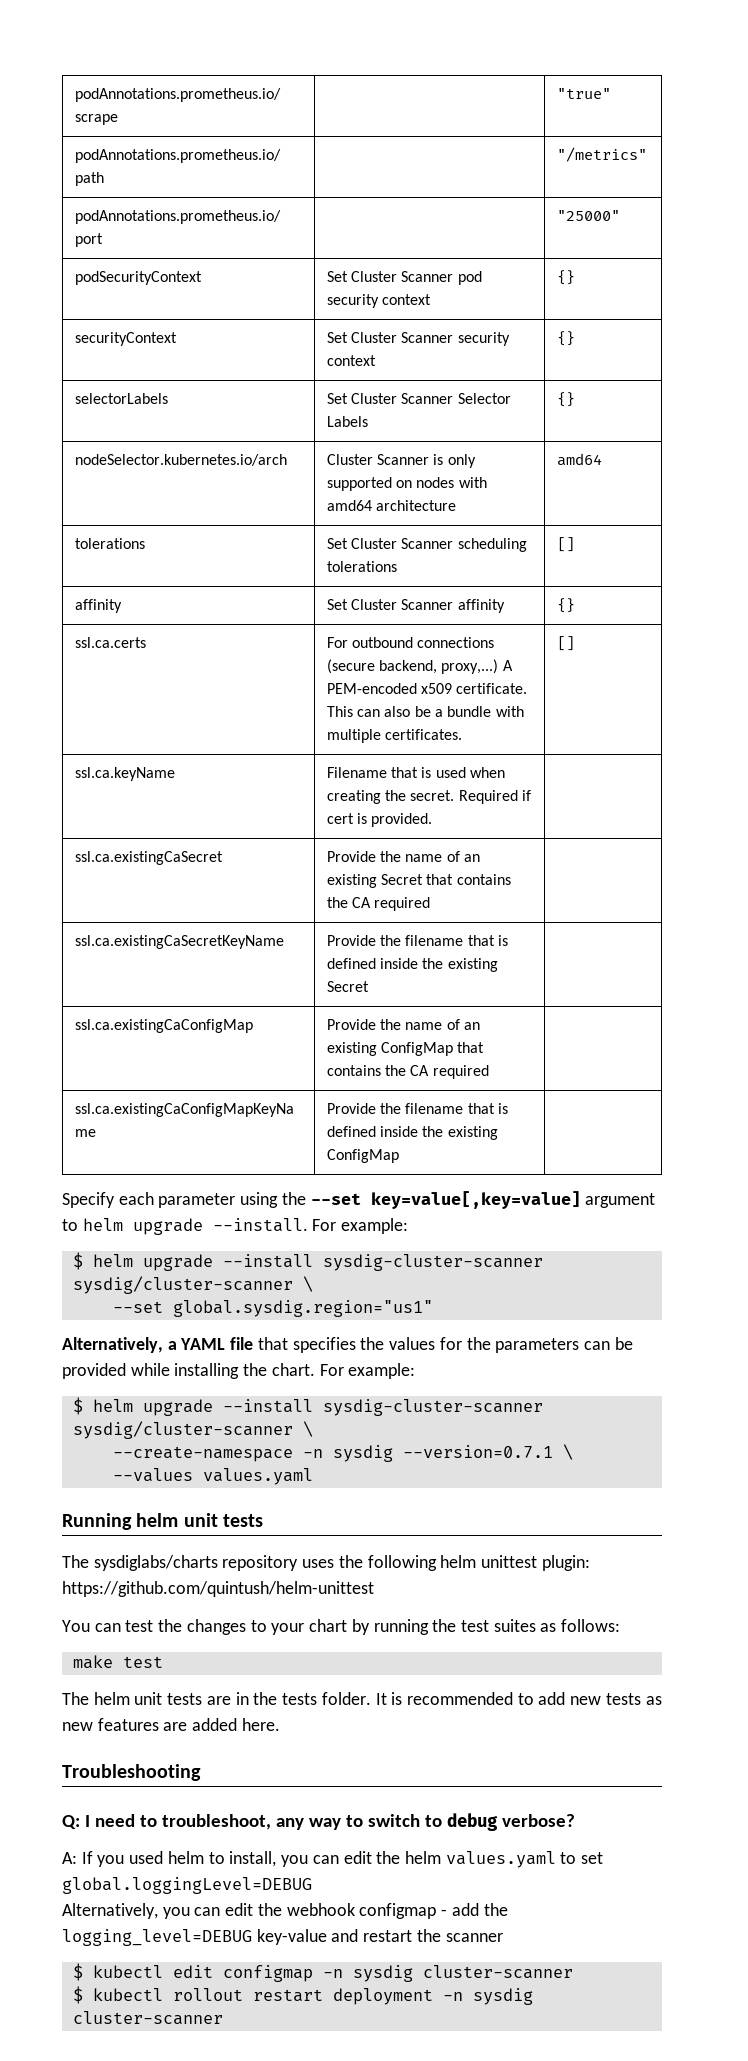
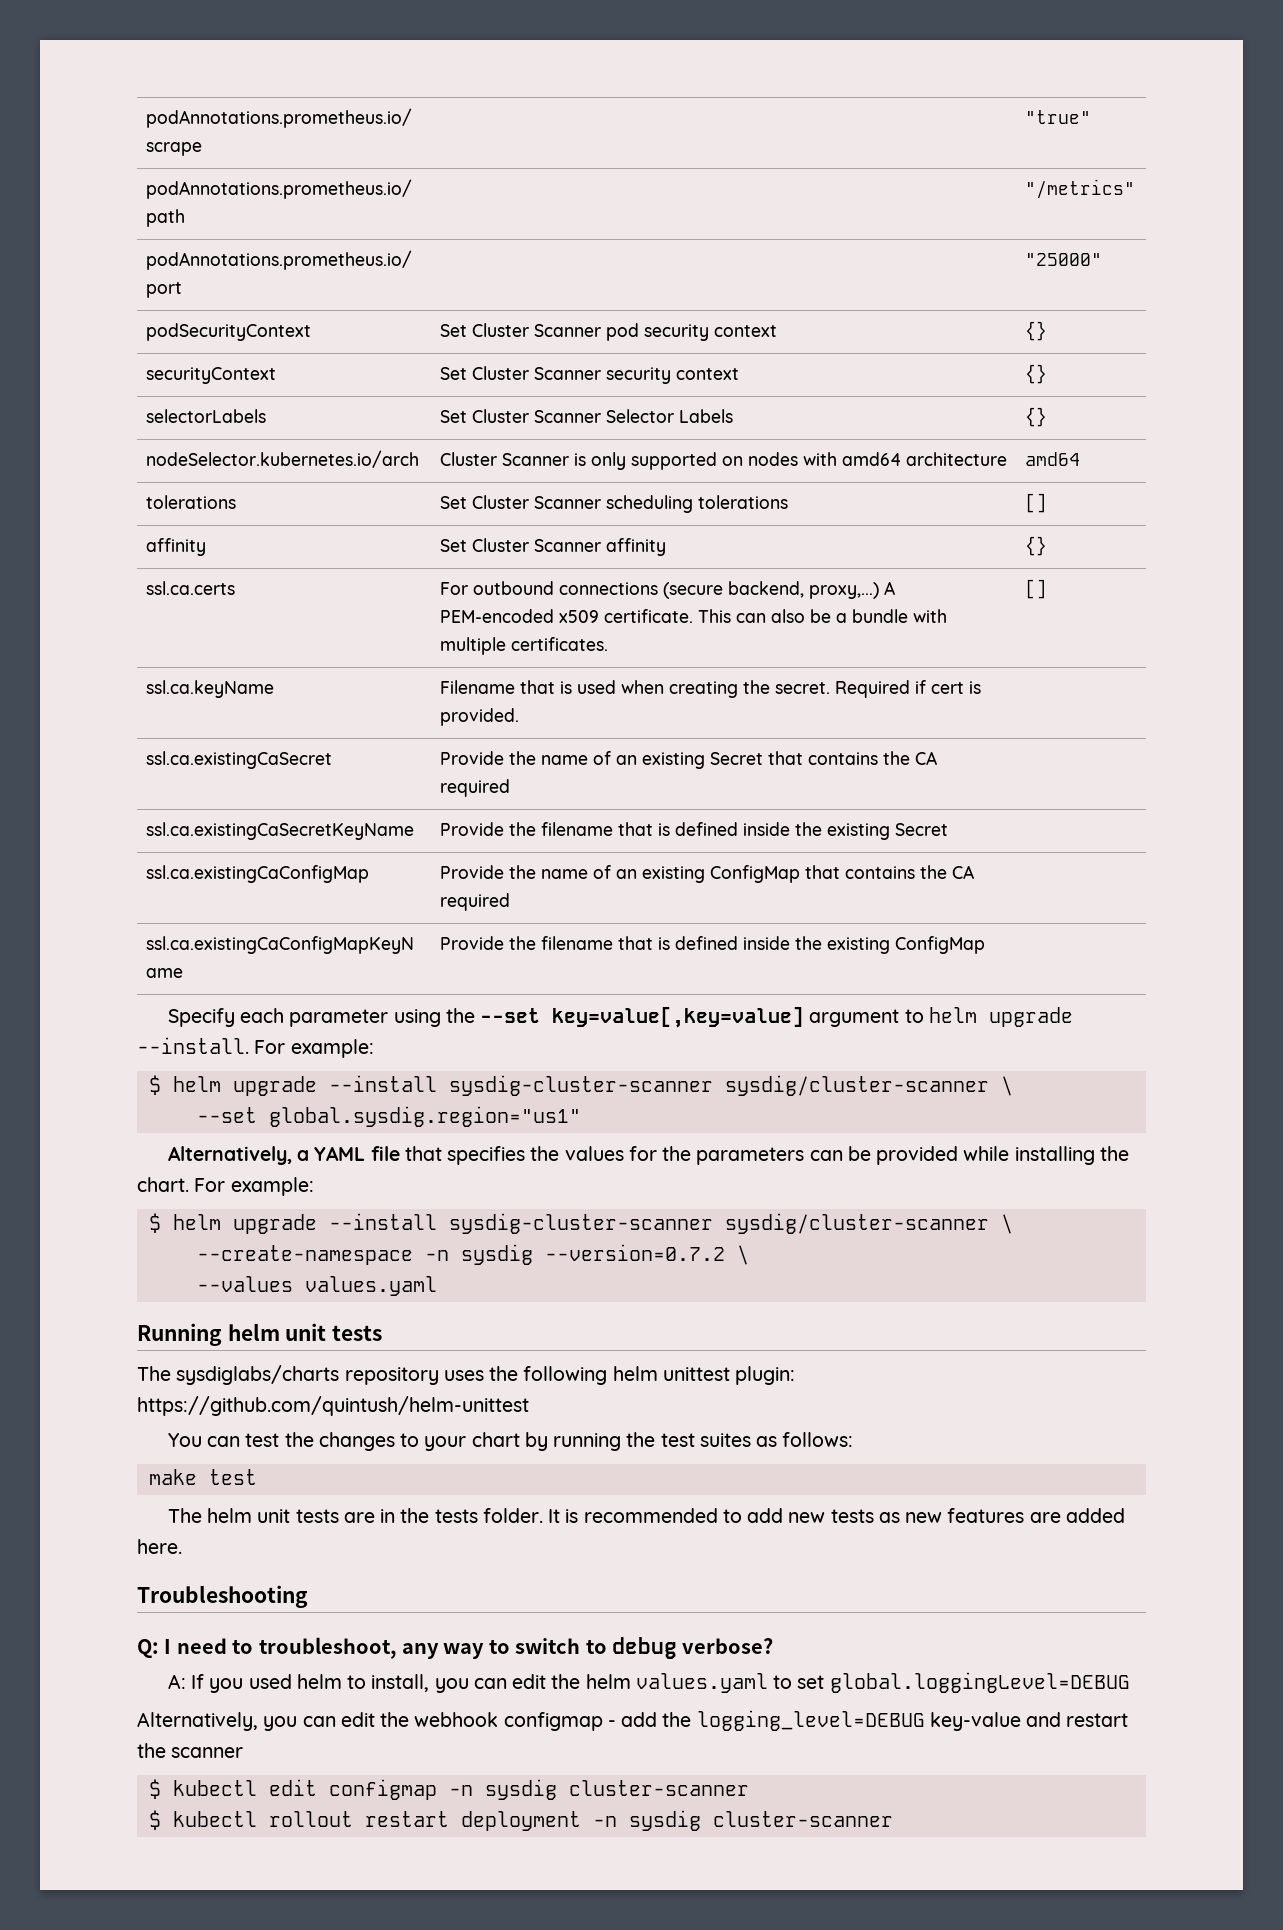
[402,1445,553,1458] --version=0.7.1 -> [544,1244,725,1261] --version=0.7.2

